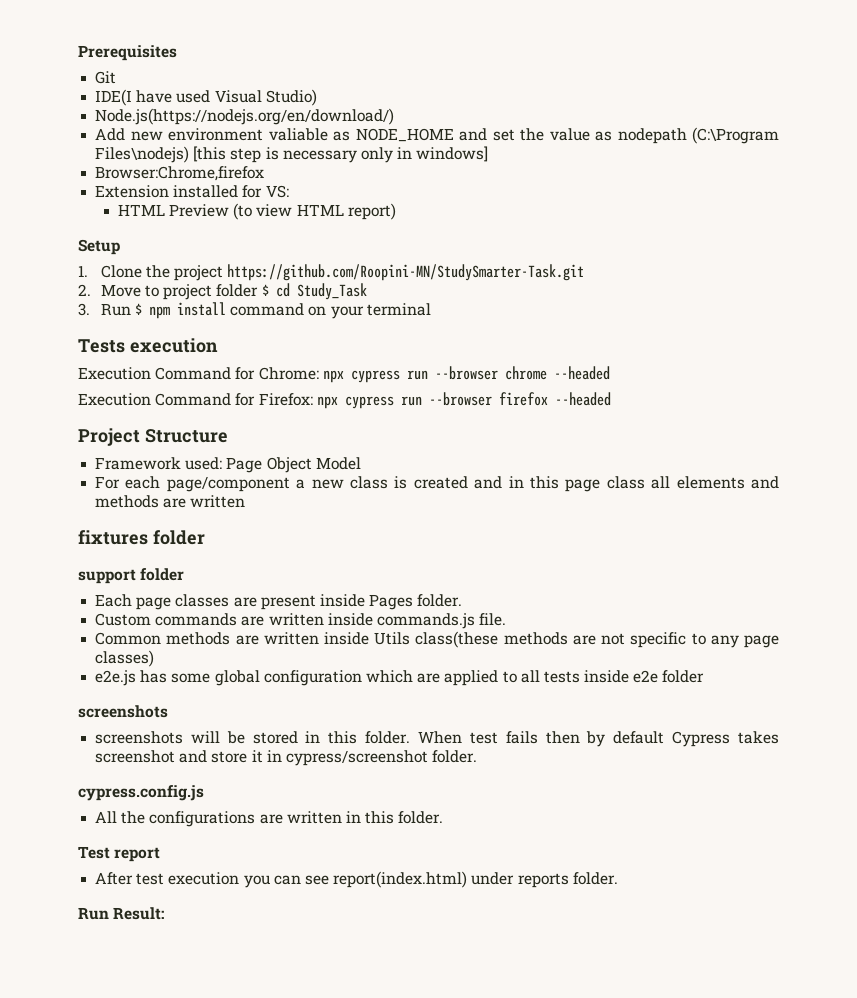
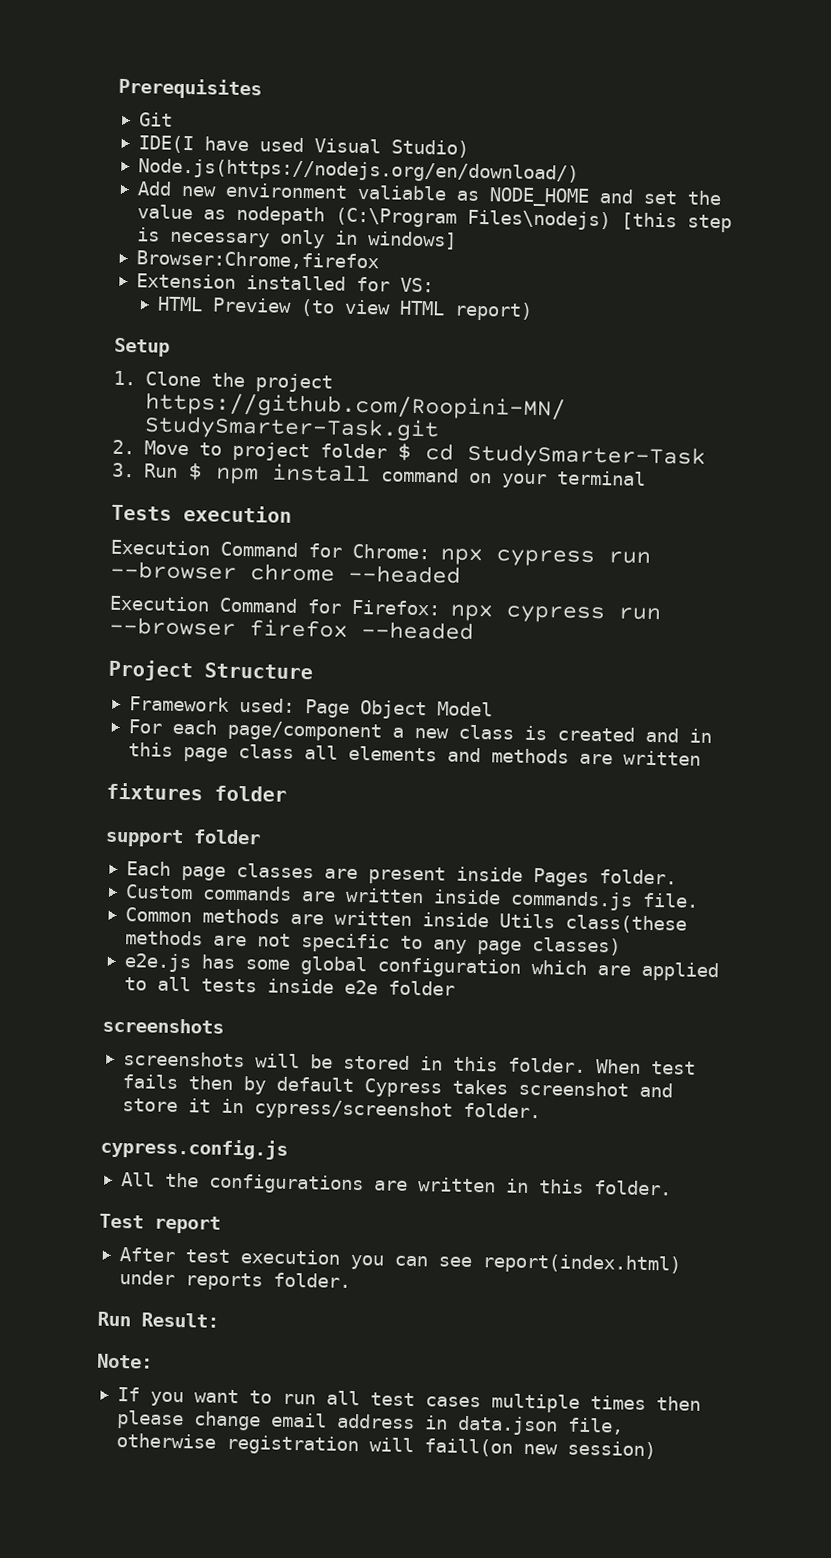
[296,283,367,300] Study_Task -> [466,443,706,469] StudySmarter-Task
(165, 913) none -> [96,1353,153,1369] [116,1387,701,1413] [115,1410,624,1436] [115,1433,656,1460] // Note: // If you want to run all test cases multiple times then please change email address in data.json file, otherwise registration will faill(on new session)

